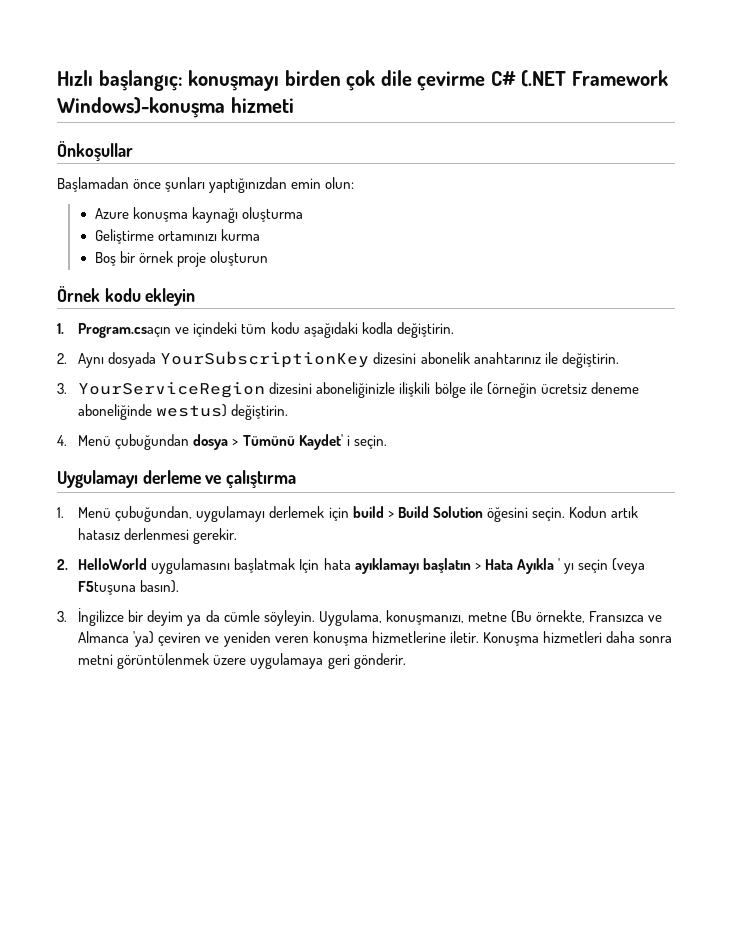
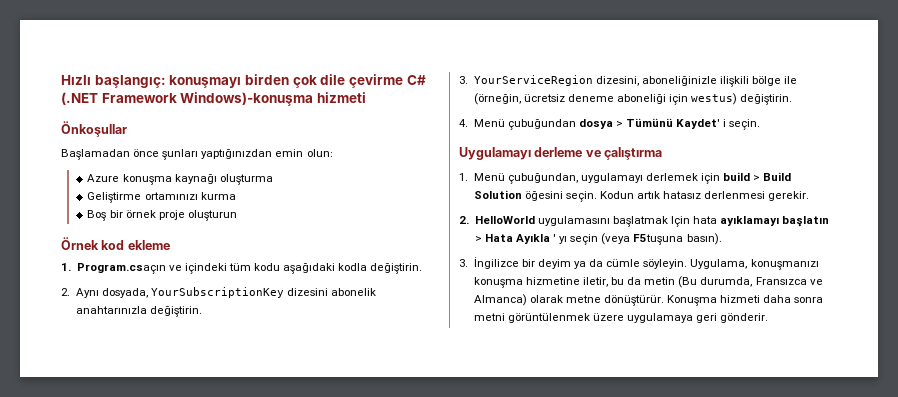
[104,288,196,306] kodu ekleyin -> [101,240,170,250] kod ekleme
[108,352,157,368] dosyada -> [101,288,148,298] dosyada,
[473,352,558,364] anahtarınız ile -> [75,306,147,314] anahtarınızla
[269,382,313,394] dizesini -> [595,76,639,86] dizesini,
[486,382,537,398] (örneğin -> [473,93,521,105] (örneğin,
[78,404,153,420] aboneliğinde -> [617,94,689,105] aboneliği için
[385,610,662,625] [78,631,602,647] konuşmanızı, metne (Bu örnekte, Fransızca ve Almanca 'ya) çeviren ve yeniden veren konuşma hizmetlerine iletir. Konuşma hizmetleri -> [750,259,819,270] [473,276,823,288] [473,294,761,306] konuşmanızı konuşma hizmetine iletir, bu da metin (Bu durumda, Fransızca ve Almanca) olarak metne dönüştürür. Konuşma hizmeti

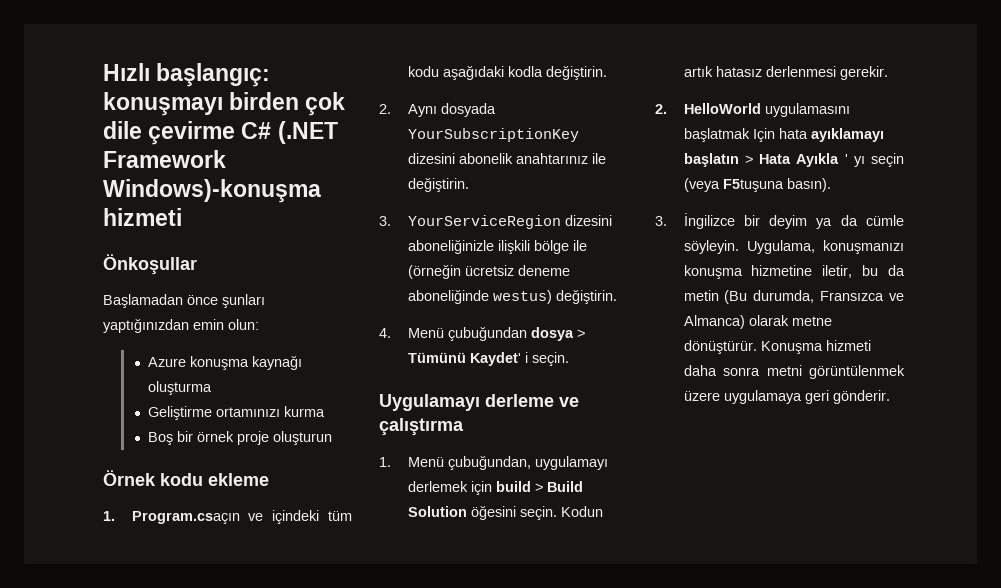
[101,240,125,250] kod -> [160,473,203,486] kodu
[101,288,148,298] dosyada, -> [440,103,496,117] dosyada
[75,306,147,314] anahtarınızla -> [515,153,606,164] anahtarınız ile
[595,76,639,86] dizesini, -> [564,215,612,226] dizesini
[473,93,521,105] (örneğin, -> [407,264,461,279] (örneğin
[617,94,689,105] aboneliği için -> [407,289,489,304] aboneliğinde

